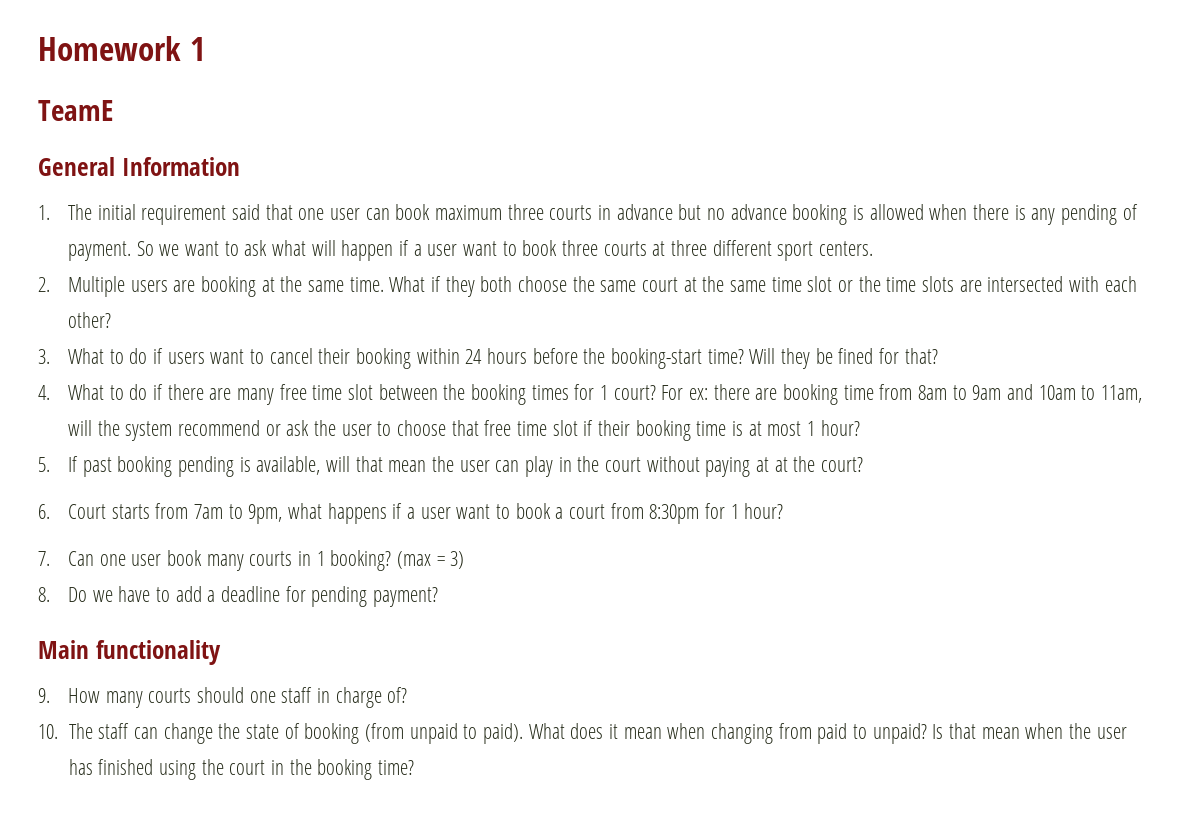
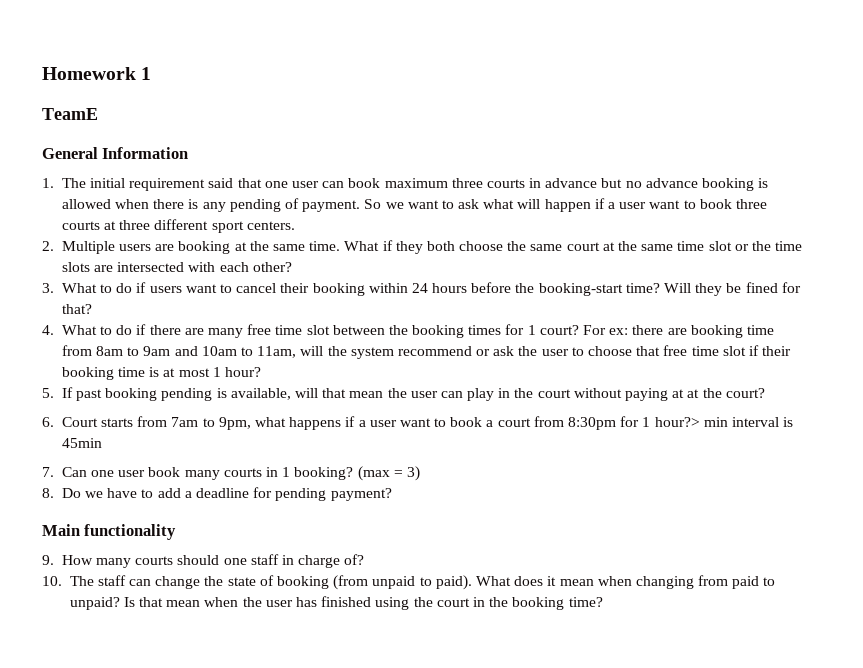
[744,503,784,519] hour? -> [654,417,794,427] [61,438,102,448] hour?> min interval is 45min

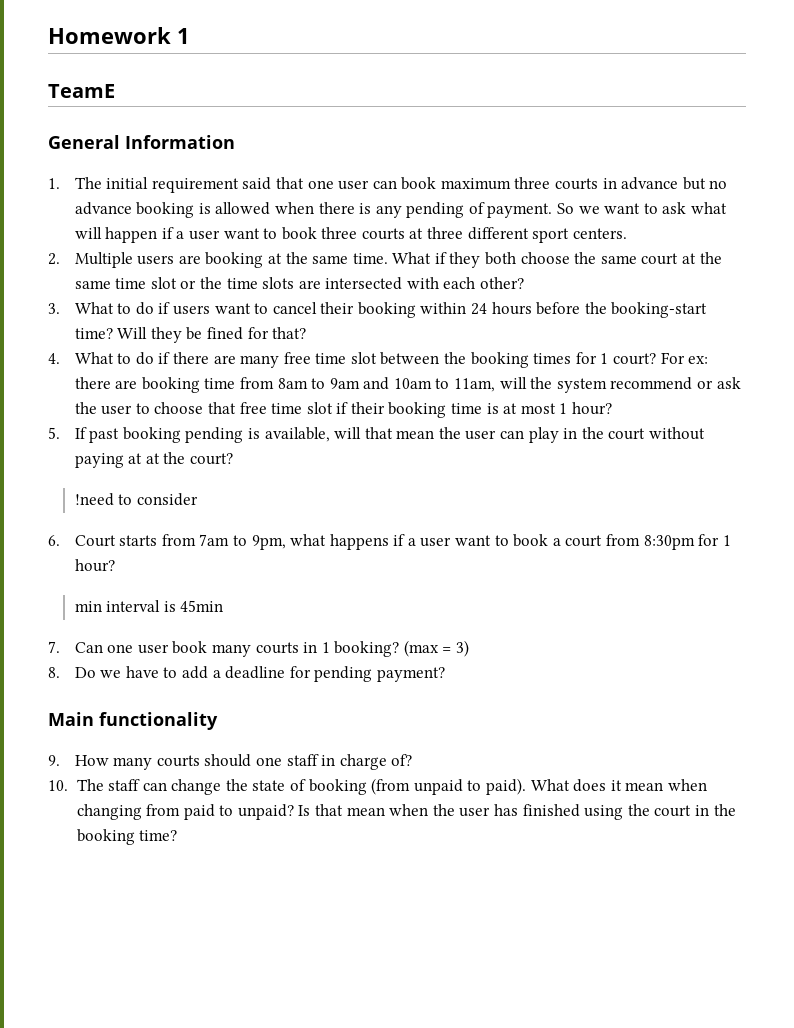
(765, 393) none -> [74,493,198,506] // !need to consider
[654,417,700,427] hour?> -> [74,559,115,572] hour? //

